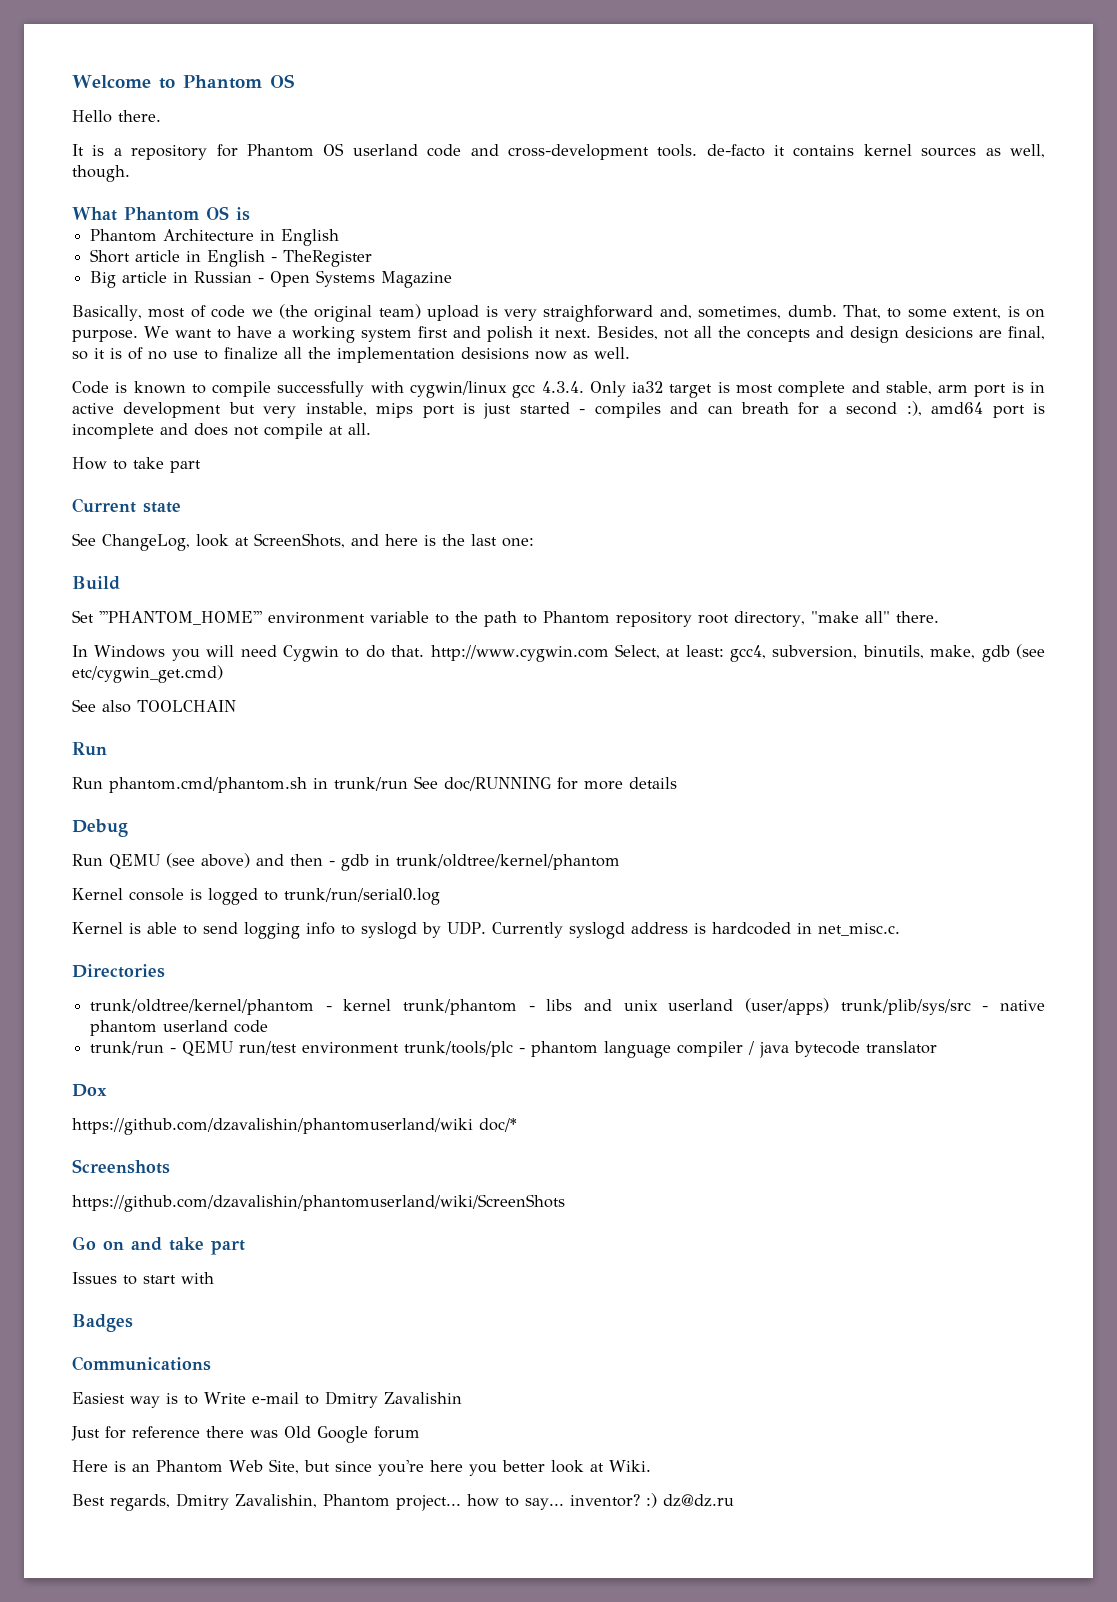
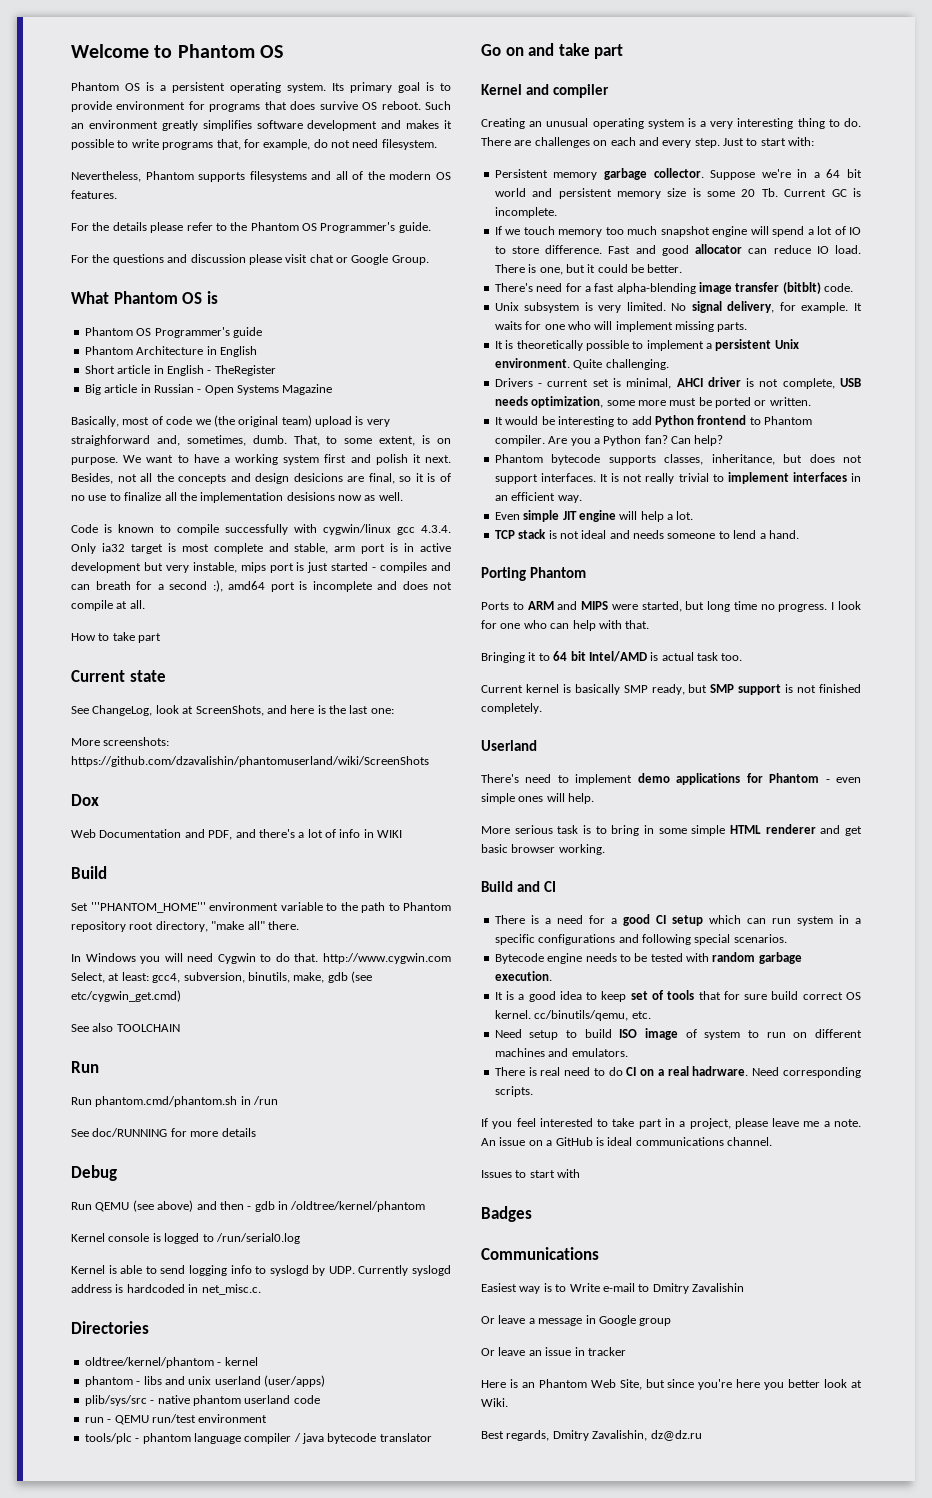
[72,110,161,123] [72,143,1046,160] [72,165,130,182] Hello there. // It is a repository for Phantom OS userland code and cross-development tools. de-facto it contains kernel sources as well, though. -> [71,82,451,93] [71,101,452,112] [71,120,452,131] [71,139,437,150] [71,171,451,182] [71,190,117,199] [71,222,431,233] [71,254,429,265] Phantom OS is a persistent operating system. Its primary goal is to provide environment for programs that does survive OS reboot. Such an environment greatly simplifies software development and makes it possible to write programs that, for example, do not need filesystem. // Nevertheless, Phantom supports filesystems and all of the modern OS features. // For the details please refer to the Phantom OS Programmer's guide. // For the questions and discussion please visit chat or Google Group.
(250, 214) none -> [84,327,262,338] // Phantom OS Programmer's guide
(534, 542) none -> [71,737,170,746] [71,756,429,767] [71,794,99,806] [71,829,403,840] // More screenshots: https://github.com/dzavalishin/phantomuserland/wiki/ScreenShots // Dox // Web Documentation and PDF, and there's a lot of info in WIKI
[334,777,408,791] trunk/run -> [253,1096,279,1105] /run //
[396,854,620,870] trunk/oldtree/kernel/phantom -> [290,1201,426,1212] /oldtree/kernel/phantom
[284,888,440,905] trunk/run/serial0.log -> [215,1233,300,1244] /run/serial0.log
[90,999,315,1015] trunk/oldtree/kernel/phantom -> [84,1357,214,1368] oldtree/kernel/phantom
[403,999,518,1015] trunk/phantom -> [84,1376,133,1387] // phantom
[840,999,971,1015] trunk/plib/sys/src -> [84,1395,147,1406] // plib/sys/src
[90,1041,165,1055] trunk/run -> [84,1417,104,1423] run
[404,1041,514,1057] trunk/tools/plc -> [84,1433,132,1444] // tools/plc
[72,1084,107,1097] [72,1118,517,1135] [72,1159,170,1174] [72,1194,565,1212] // Dox // https://github.com/dzavalishin/phantomuserland/wiki doc/* // Screenshots // https://github.com/dzavalishin/phantomuserland/wiki/ScreenShots -> (432, 1437) none
(245, 1247) none -> [481,84,609,98] [481,118,861,129] [481,137,815,148] [494,168,862,180] [494,188,861,199] [494,207,557,218] [494,226,861,237] [494,244,862,256] [494,264,683,275] [494,282,854,294] [494,301,862,313] [494,321,748,332] [494,339,799,351] [494,358,669,370] [494,377,861,389] [494,396,811,408] [494,415,813,427] [494,435,724,446] [494,454,862,465] [494,472,861,484] [494,492,582,503] [494,510,694,522] [494,529,799,539] [481,567,586,581] [481,601,861,612] [481,620,650,631] [481,651,743,663] [481,684,861,695] [481,703,542,714] [481,740,537,751] [481,773,861,785] [481,793,595,804] [481,824,862,836] [481,844,605,855] [481,881,556,892] [494,914,861,926] [494,934,787,945] [494,952,802,964] [494,971,552,981] [494,990,862,1002] [494,1010,651,1021] [494,1028,863,1040] [494,1048,628,1057] [494,1066,861,1078] [494,1086,533,1097] [481,1118,861,1129] [481,1137,772,1146] // Kernel and compiler // Creating an unusual operating system is a very interesting thing to do. There are challenges on each and every step. Just to start with: // Persistent memory garbage collector. Suppose we're in a 64 bit world and persistent memory size is some 20 Tb. Current GC is incomplete. // If we touch memory too much snapshot engine will spend a lot of IO to store difference. Fast and good allocator can reduce IO load. There is one, but it could be better. // There's need for a fast alpha-blending image transfer (bitblt) code. // Unix subsystem is very limited. No signal delivery, for example. It waits for one who will implement missing parts. // It is theoretically possible to implement a persistent Unix environment. Quite challenging. // Drivers - current set is minimal, AHCI driver is not complete, USB needs optimization, some more must be ported or written. // It would be interesting to add Python frontend to Phantom compiler. Are you a Python fan? Can help? // Phantom bytecode supports classes, inheritance, but does not support interfaces. It is not really trivial to implement interfaces in an efficient way. // Even simple JIT engine will help a lot. // TCP stack is not ideal and needs someone to lend a hand. // Porting Phantom // Ports to ARM and MIPS were started, but long time no progress. I look for one who can help with that. // Bringing it to 64 bit Intel/AMD is actual task too. // Current kernel is basically SMP ready, but SMP support is not finished completely. // Userland // There's need to implement demo applications for Phantom - even simple ones will help. // More serious task is to bring in some simple HTML renderer and get basic browser working. // Build and CI // There is a need for a good CI setup which can run system in a specific configurations and following special scenarios. // Bytecode engine needs to be tested with random garbage execution. // It is a good idea to keep set of tools that for sure build correct OS kernel. cc/binutils/qemu, etc. // Need setup to build ISO image of system to run on different machines and emulators. // There is real need to do CI on a real hadrware. Need corresponding scripts. // If you feel interested to take part in a project, please leave me a note. An issue on a GitHub is ideal communications channel.
[71,1426,420,1443] Just for reference there was Old Google forum -> [481,1315,672,1326] [481,1347,626,1356] Or leave a message in Google group // Or leave an issue in tracker
[323,1493,657,1511] Phantom project... how to say... inventor? :) -> (648, 1435) none

